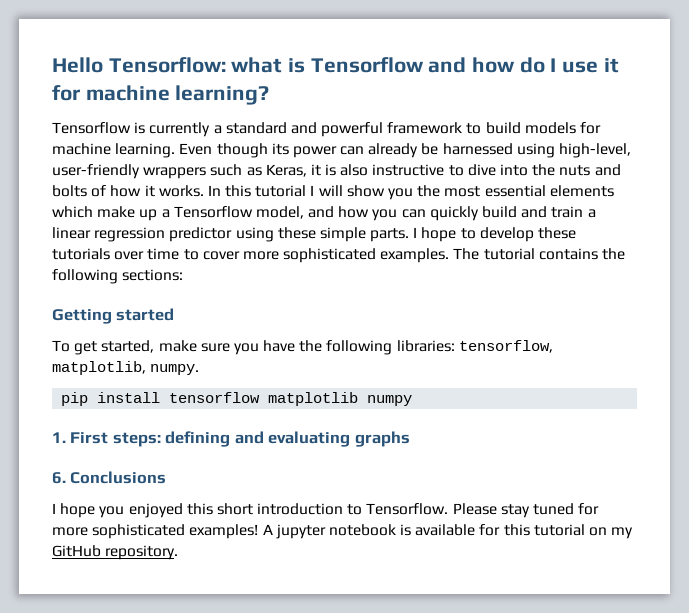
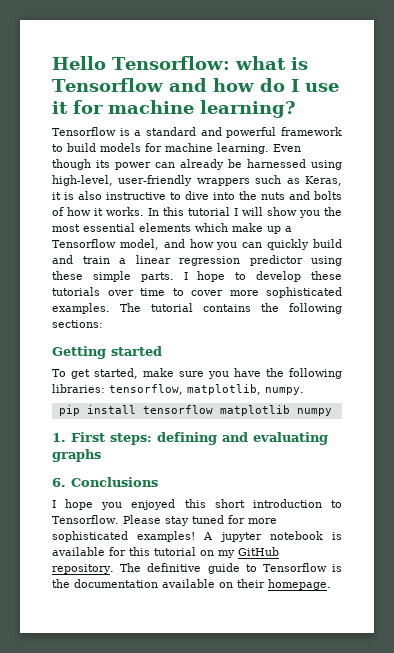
[149,122,211,137] currently -> (130, 132) none
(179, 552) none -> [120,563,342,574] [52,579,331,590] The definitive guide to Tensorflow is the documentation available on their homepage.

